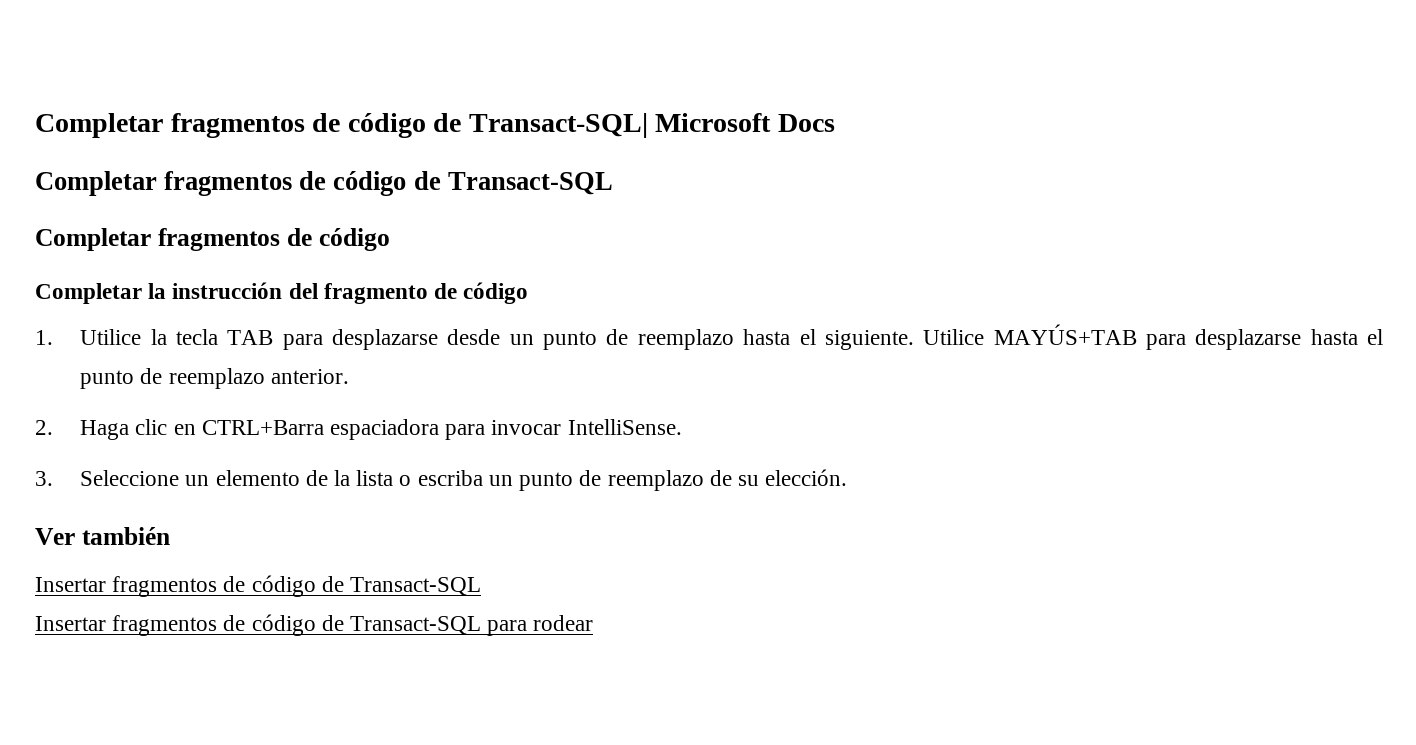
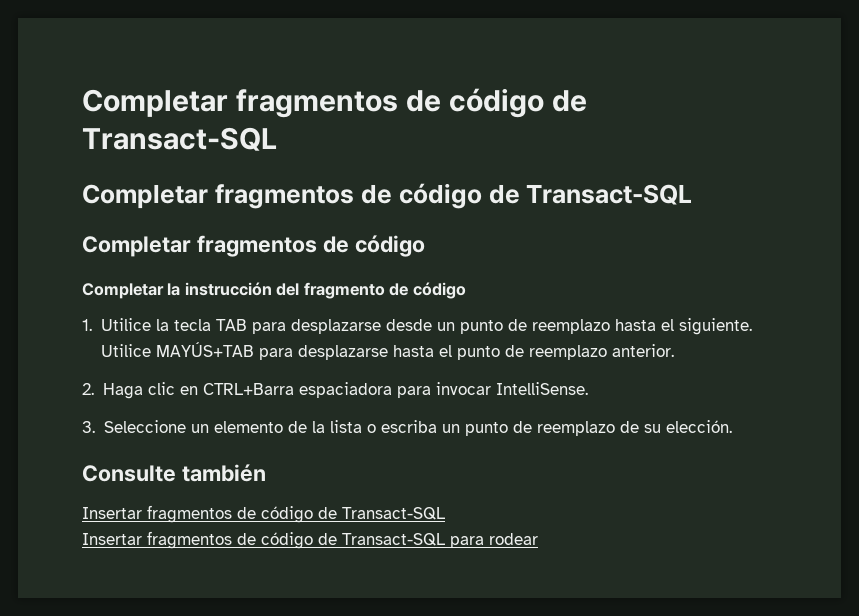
[35,113,835,138] Completar fragmentos de código de Transact-SQL| Microsoft Docs -> [82,88,587,118] [82,127,277,151] Completar fragmentos de código de Transact-SQL
[35,528,75,545] Ver -> [82,465,176,482] Consulte

